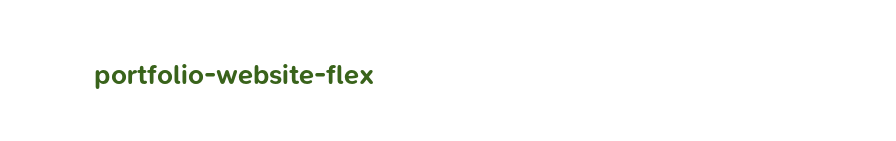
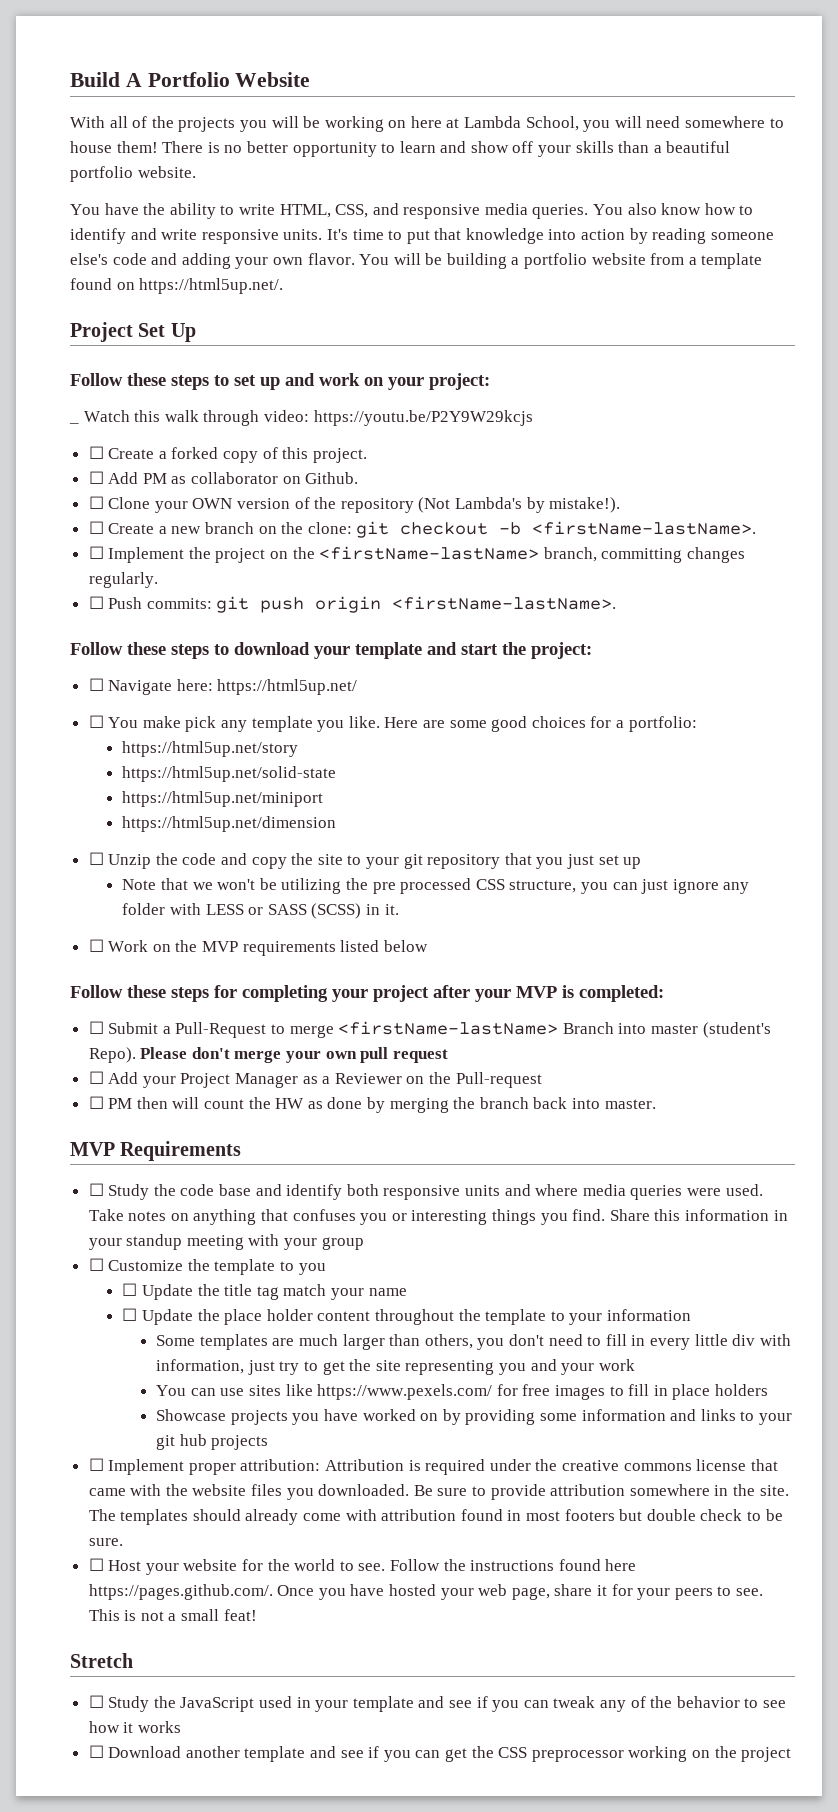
[94,64,374,89] portfolio-website-flex -> [70,72,311,87] [70,116,784,132] [70,141,731,157] [70,166,196,182] [70,203,754,219] [70,228,774,244] [70,253,763,269] [70,278,284,294] [70,322,196,342] [70,373,490,390] [69,422,79,424] [83,410,533,426] [88,446,367,463] [88,471,359,484] [88,496,621,513] [88,521,757,538] [88,546,746,563] [88,572,158,588] [88,596,617,613] [70,642,592,659] [88,678,358,695] [88,715,697,732] [122,741,299,757] [122,766,337,782] [122,791,324,807] [122,816,337,832] [88,852,642,869] [122,878,750,894] [122,903,399,919] [88,939,428,956] [70,985,664,1002] [88,1021,771,1038] [88,1047,448,1063] [88,1071,542,1088] [88,1096,656,1113] [70,1141,242,1161] [88,1183,763,1200] [88,1209,788,1225] [88,1234,364,1250] [88,1258,326,1275] [122,1283,407,1300] [122,1308,691,1325] [156,1334,791,1350] [156,1359,635,1375] [156,1384,768,1400] [156,1409,792,1425] [156,1434,269,1450] [88,1458,778,1475] [88,1484,789,1500] [88,1509,783,1525] [88,1538,123,1546] [88,1558,637,1575] [88,1584,763,1600] [88,1609,257,1621] [70,1653,133,1668] [88,1695,786,1712] [88,1721,181,1733] [88,1745,792,1762] Build A Portfolio Website // With all of the projects you will be working on here at Lambda School, you will need somewhere to house them! There is no better opportunity to learn and show off your skills than a beautiful portfolio website. // You have the ability to write HTML, CSS, and responsive media queries. You also know how to identify and write responsive units. It's time to put that knowledge into action by reading someone else's code and adding your own flavor. You will be building a portfolio website from a template found on https://html5up.net/. // Project Set Up // Follow these steps to set up and work on your project: // _ Watch this walk through video: https://youtu.be/P2Y9W29kcjs // ☐ Create a forked copy of this project. // ☐ Add PM as collaborator on Github. // ☐ Clone your OWN version of the repository (Not Lambda's by mistake!). // ☐ Create a new branch on the clone: git checkout -b <firstName-lastName>. // ☐ Implement the project on the <firstName-lastName> branch, committing changes regularly. // ☐ Push commits: git push origin <firstName-lastName>. // Follow these steps to download your template and start the project: // ☐ Navigate here: https://html5up.net/ // ☐ You make pick any template you like. Here are some good choices for a portfolio: // https://html5up.net/story // https://html5up.net/solid-state // https://html5up.net/miniport // https://html5up.net/dimension // ☐ Unzip the code and copy the site to your git repository that you just set up // Note that we won't be utilizing the pre processed CSS structure, you can just ignore any folder with LESS or SASS (SCSS) in it. // ☐ Work on the MVP requirements listed below // Follow these steps for completing your project after your MVP is completed: // ☐ Submit a Pull-Request to merge <firstName-lastName> Branch into master (student's Repo). Please don't merge your own pull request // ☐ Add your Project Manager as a Reviewer on the Pull-request // ☐ PM then will count the HW as done by merging the branch back into master. // MVP Requirements // ☐ Study the code base and identify both responsive units and where media queries were used. Take notes on anything that confuses you or interesting things you find. Share this information in your standup meeting with your group // ☐ Customize the template to you // ☐ Update the title tag match your name // ☐ Update the place holder content throughout the template to your information // Some templates are much larger than others, you don't need to fill in every little div with information, just try to get the site representing you and your work // You can use sites like https://www.pexels.com/ for free images to fill in place holders // Showcase projects you have worked on by providing some information and links to your git hub projects // ☐ Implement proper attribution: Attribution is required under the creative commons license that came with the website files you downloaded. Be sure to provide attribution somewhere in the site. The templates should already come with attribution found in most footers but double check to be sure. // ☐ Host your website for the world to see. Follow the instructions found here https://pages.github.com/. Once you have hosted your web page, share it for your peers to see. This is not a small feat! // Stretch // ☐ Study the JavaScript used in your template and see if you can tweak any of the behavior to see how it works // ☐ Download another template and see if you can get the CSS preprocessor working on the project

